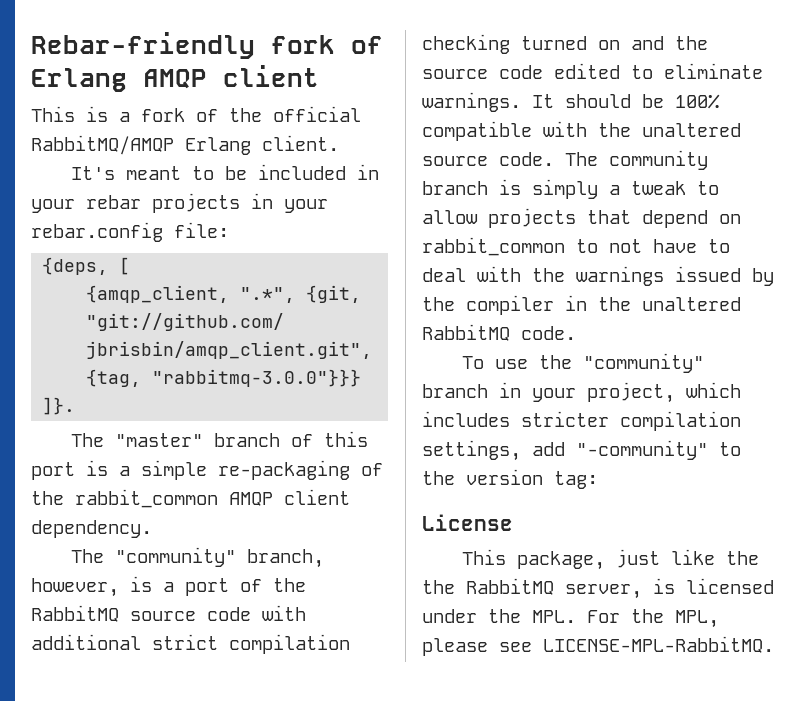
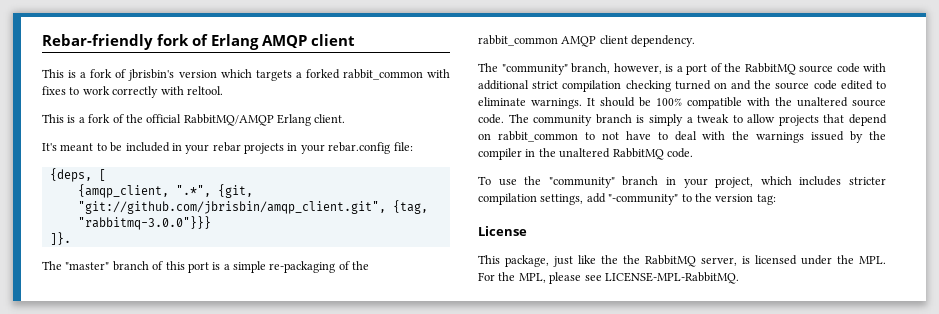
(319, 76) none -> [42,69,450,81] [42,86,223,98] // This is a fork of jbrisbin's version which targets a forked rabbit_common with fixes to work correctly with reltool.

